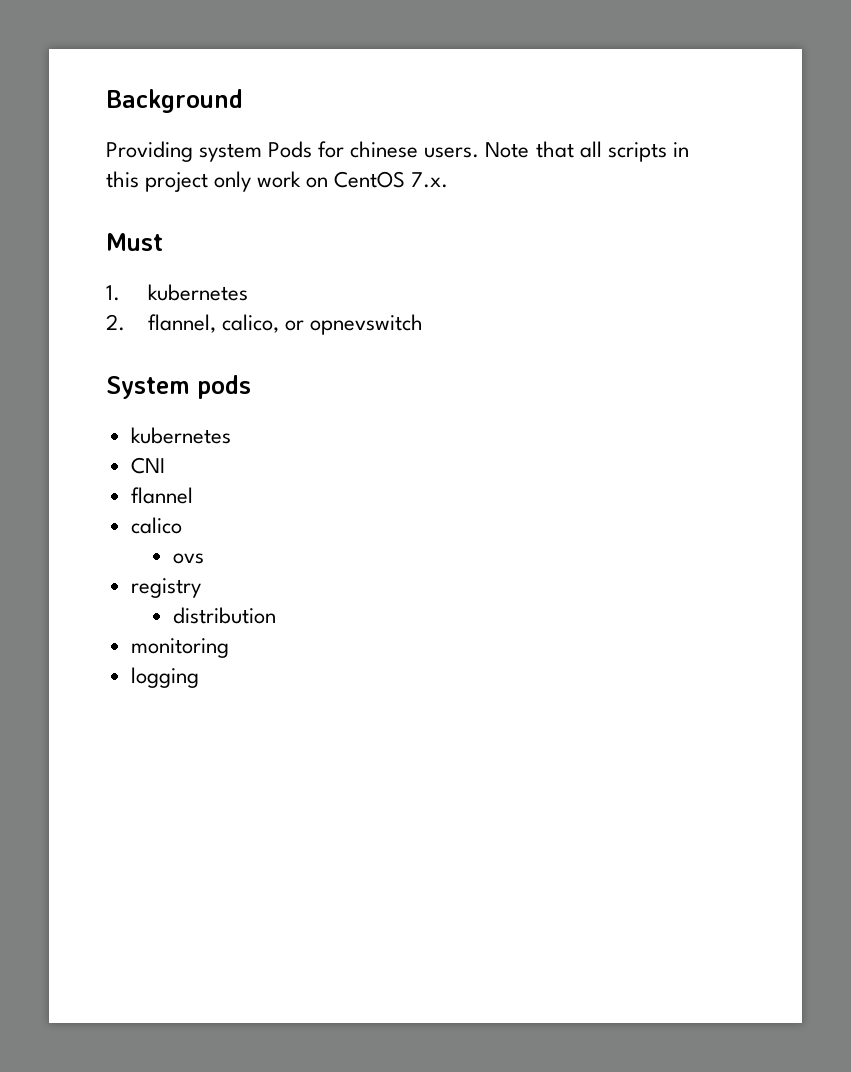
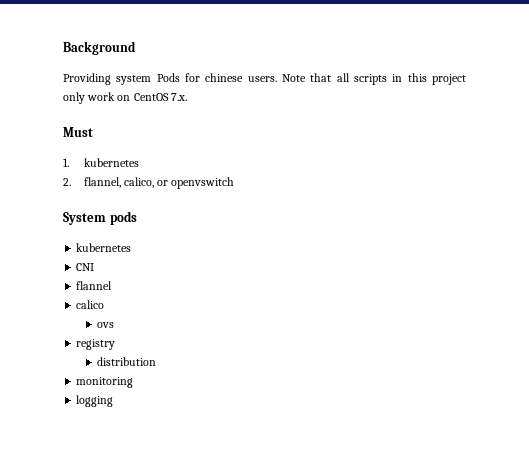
[310,314,424,335] opnevswitch -> [171,177,235,189] openvswitch

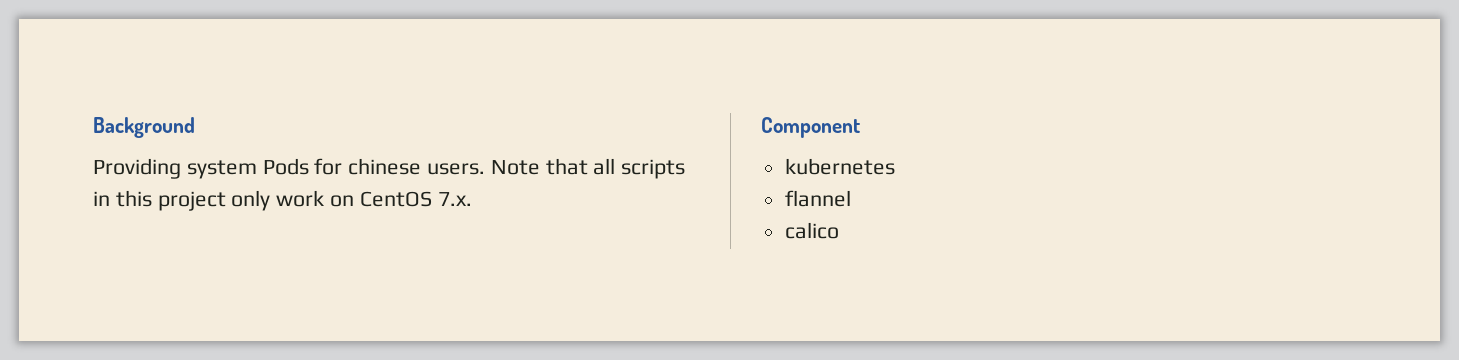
[63,127,93,137] [63,158,139,167] [63,177,235,189] [63,211,137,225] [76,243,132,252] [76,263,95,271] Must // 1. kubernetes // 2. flannel, calico, or openvswitch // System pods // kubernetes // CNI -> [761,117,860,138] [784,158,895,175] Component // kubernetes
[96,322,114,328] [76,339,116,350] [96,357,156,366] [76,377,134,388] [76,395,114,407] // ovs // registry // distribution // monitoring // logging -> (839, 230) none

